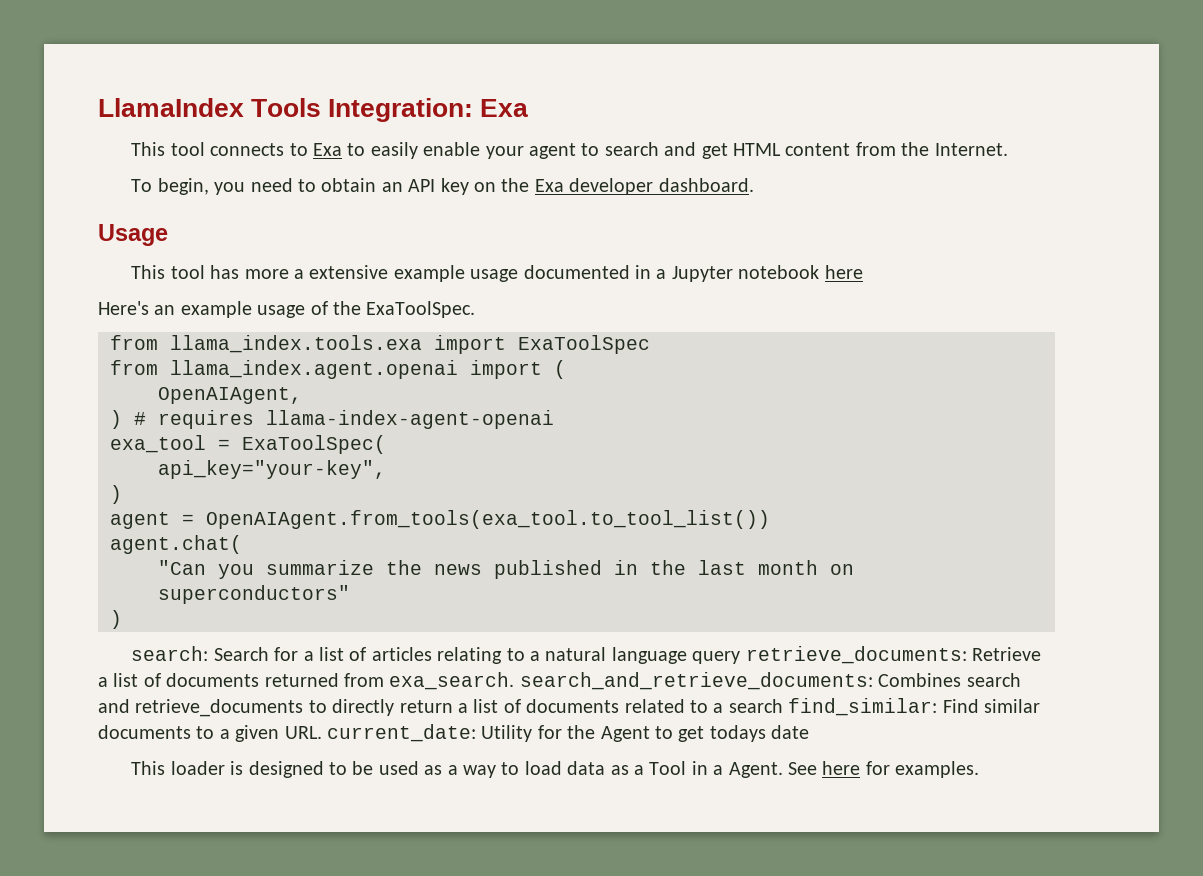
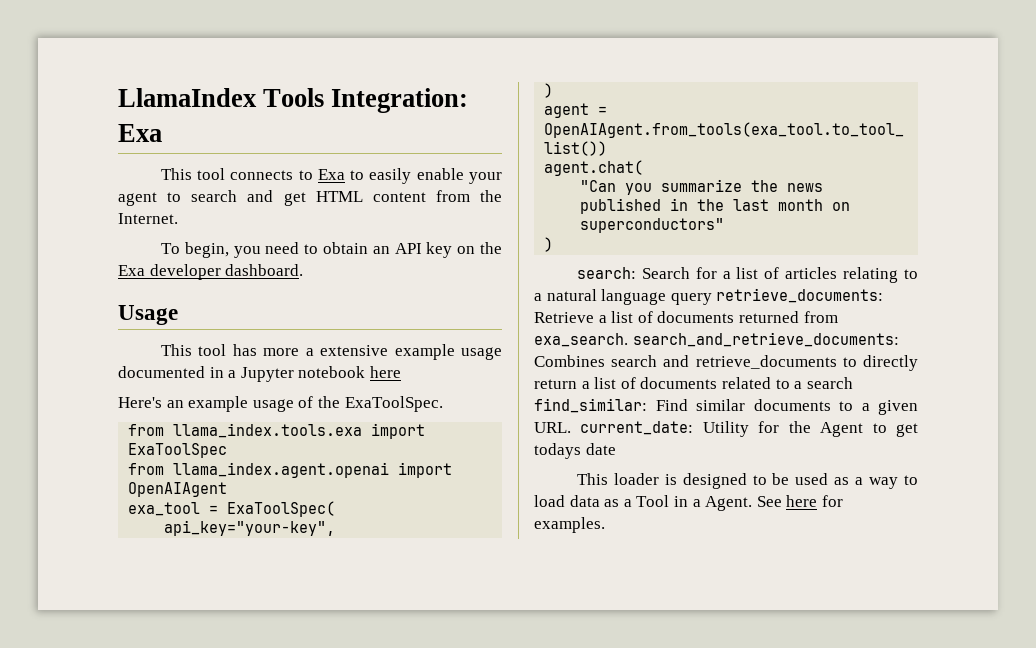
[554,360,566,379] [158,387,302,404] [110,410,554,429] ( // OpenAIAgent, // ) # requires llama-index-agent-openai -> [128,482,228,497] OpenAIAgent

